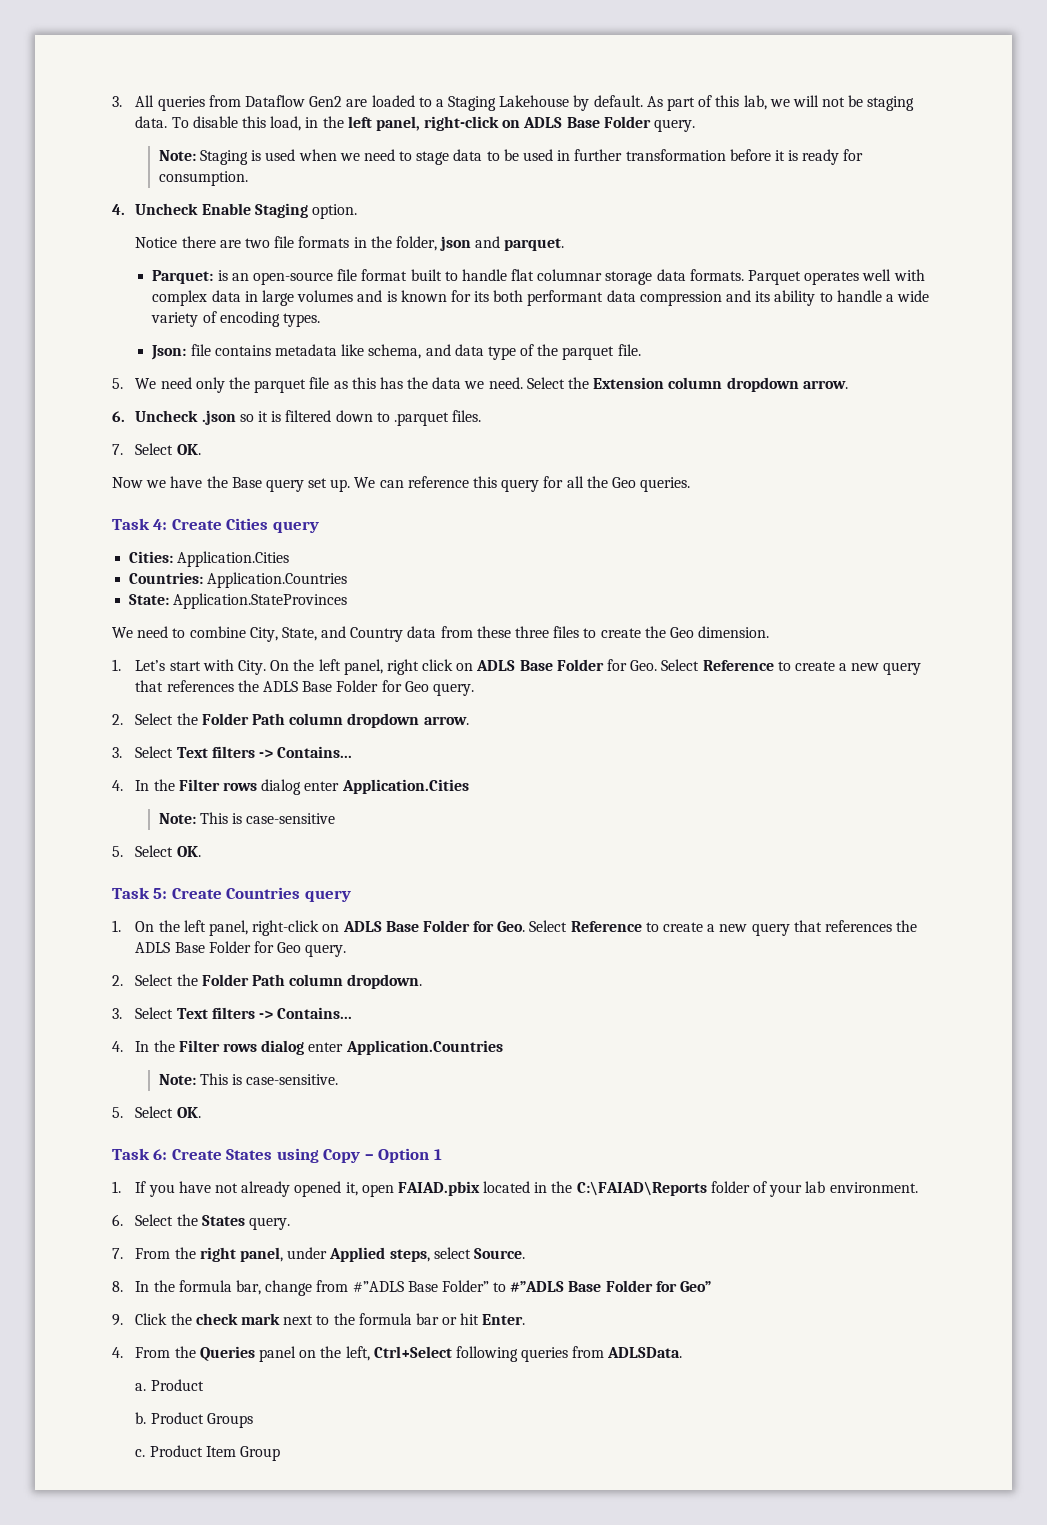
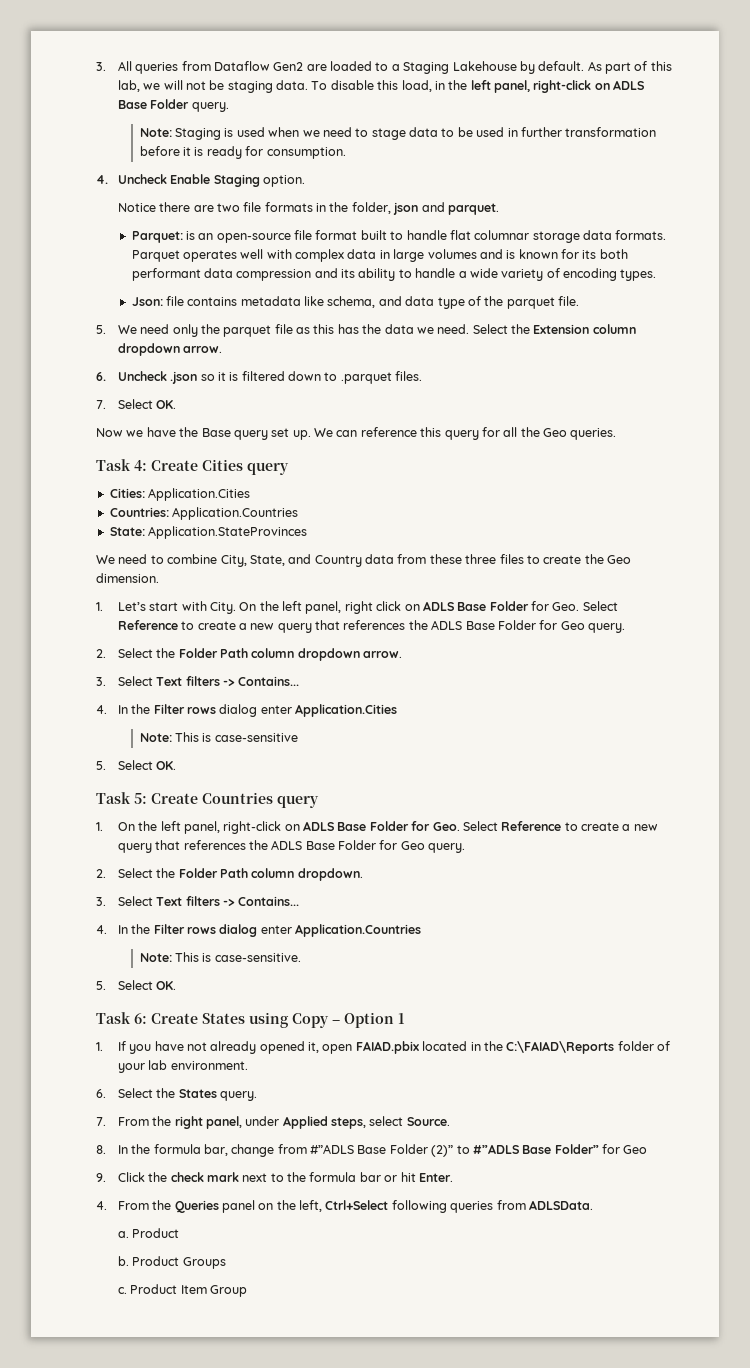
[441,1280,489,1292] Folder” -> [389,1144,454,1157] Folder (2)”
[605,1280,711,1292] Folder for Geo” -> [554,1144,648,1154] Folder” for Geo

